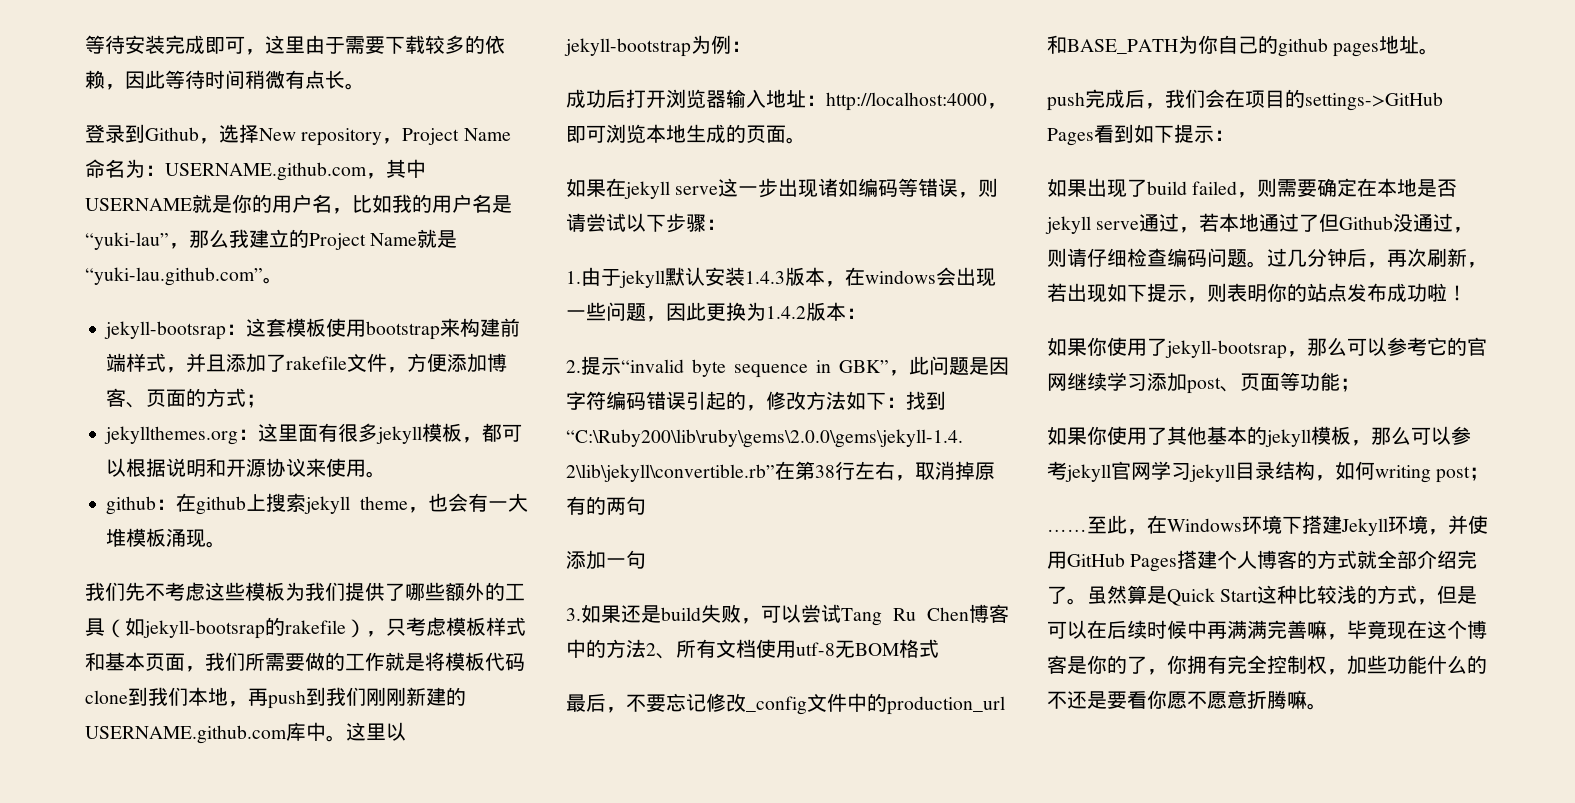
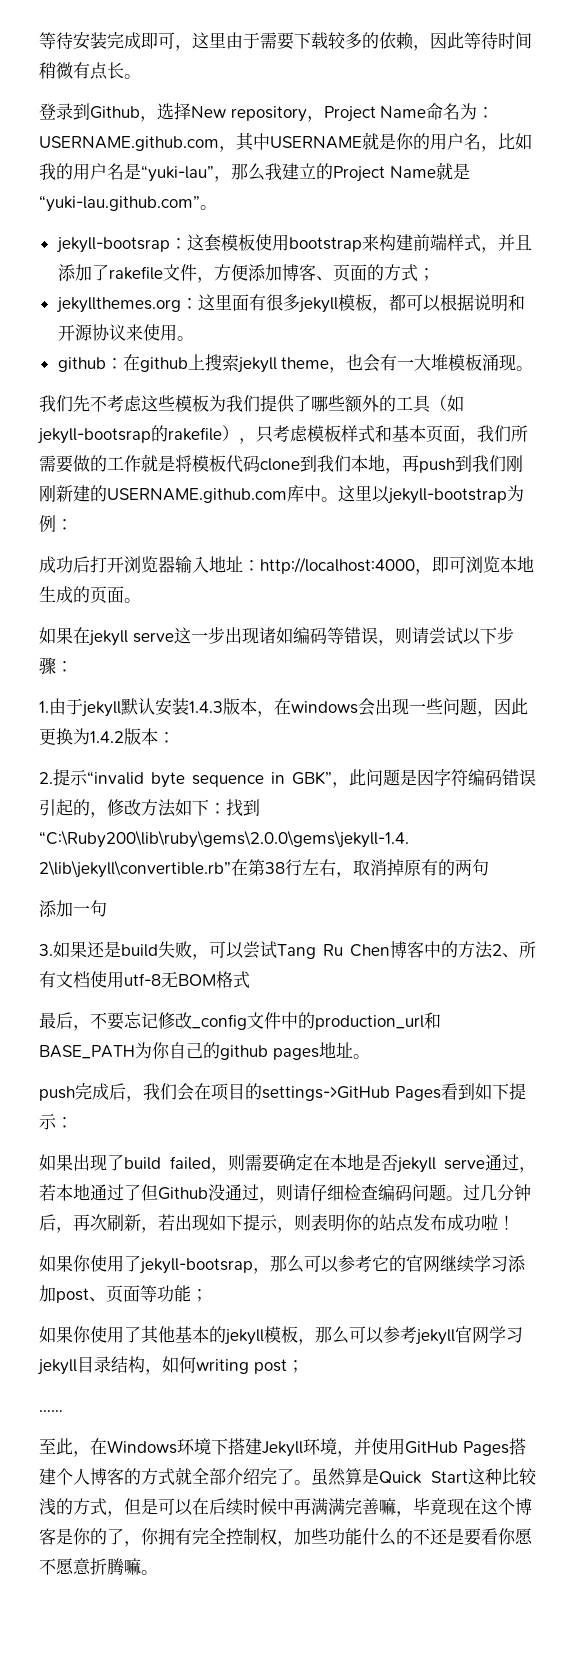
(1087, 530) none -> (63, 1411) //

